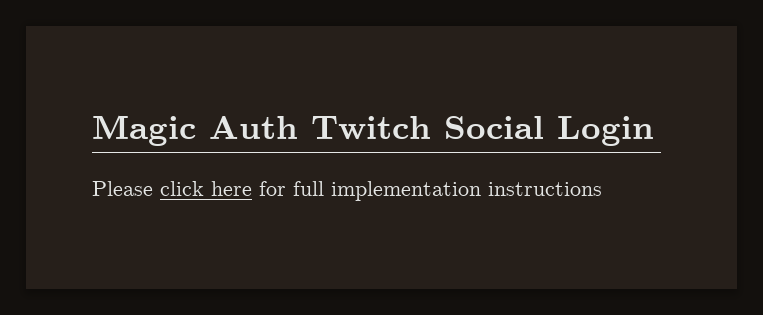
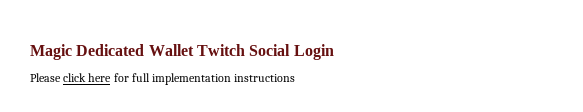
[209,116,298,139] Auth -> [76,44,194,56] Dedicated Wallet

